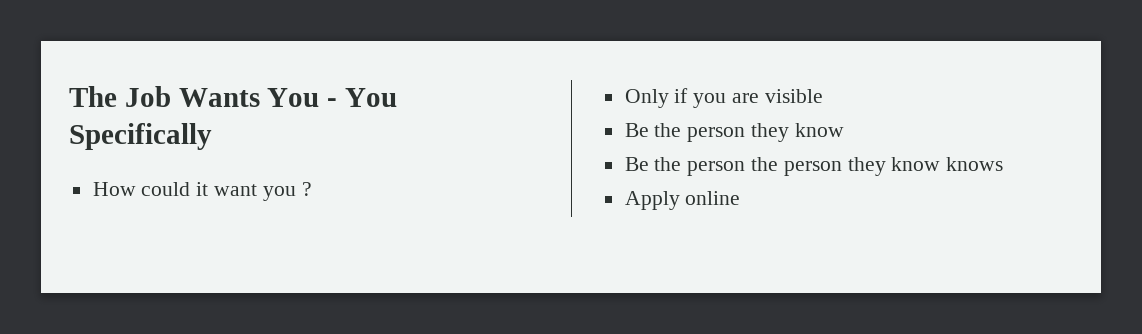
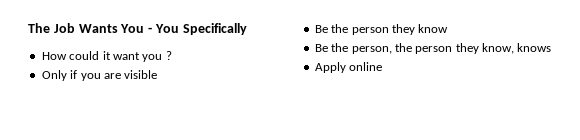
[687,157,941,176] person the person they know -> [351,43,514,54] person, the person they know,

